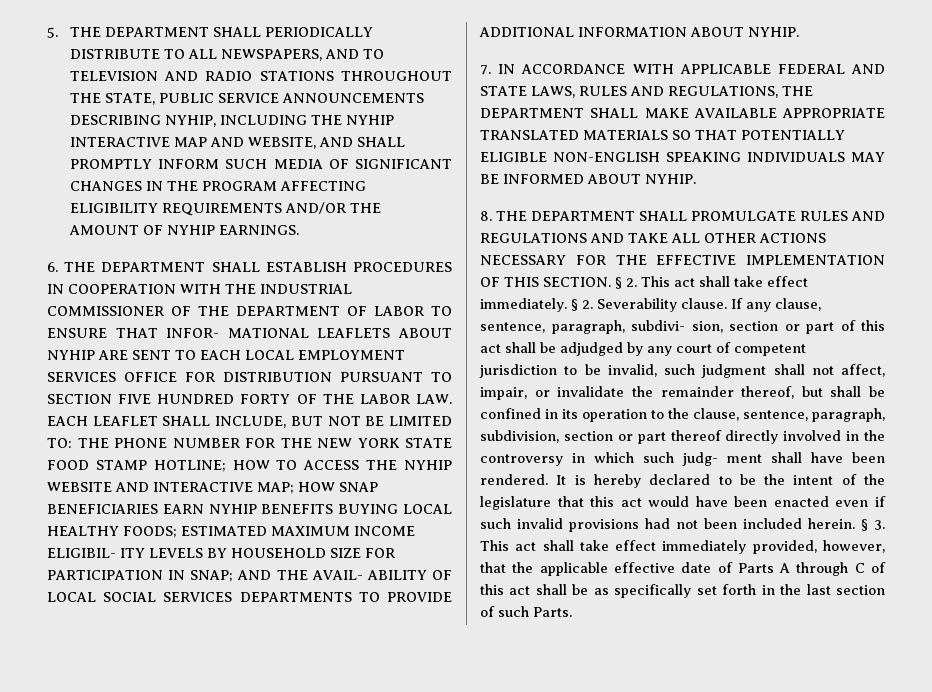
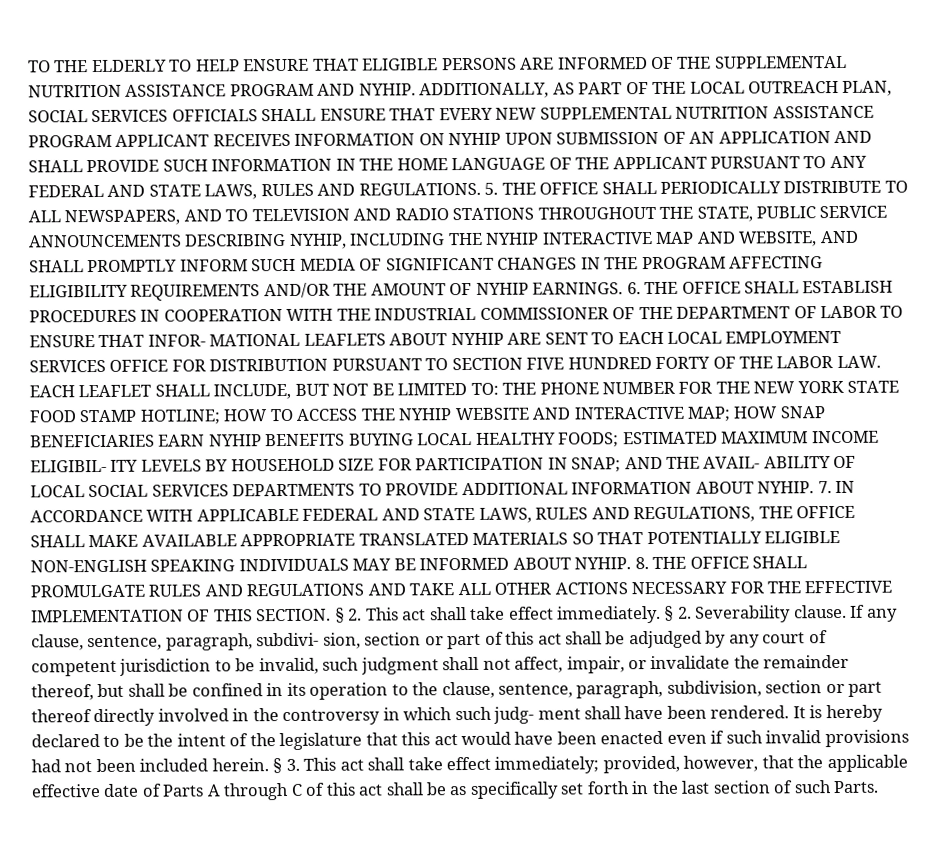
[47,27,209,38] 5. THE DEPARTMENT -> [28,55,847,73] [28,80,893,99] [28,105,874,123] [28,130,873,148] [28,155,867,173] [28,182,599,200] TO THE ELDERLY TO HELP ENSURE THAT ELIGIBLE PERSONS ARE INFORMED OF THE SUPPLEMENTAL NUTRITION ASSISTANCE PROGRAM AND NYHIP. ADDITIONALLY, AS PART OF THE LOCAL OUTREACH PLAN, SOCIAL SERVICES OFFICIALS SHALL ENSURE THAT EVERY NEW SUPPLEMENTAL NUTRITION ASSISTANCE PROGRAM APPLICANT RECEIVES INFORMATION ON NYHIP UPON SUBMISSION OF AN APPLICATION AND SHALL PROVIDE SUCH INFORMATION IN THE HOME LANGUAGE OF THE APPLICANT PURSUANT TO ANY FEDERAL AND STATE LAWS, RULES AND REGULATIONS. 5. THE OFFICE
(299, 230) // -> (624, 288) none
[101,262,206,272] DEPARTMENT -> [681,281,741,294] OFFICE
(799, 32) // -> (815, 487) none
[480,108,584,118] DEPARTMENT -> [796,505,856,519] OFFICE
(696, 179) // -> (632, 563) none
[531,211,635,221] DEPARTMENT -> [689,556,749,569] OFFICE
[662,540,747,554] immediately -> [494,756,600,774] immediately;

